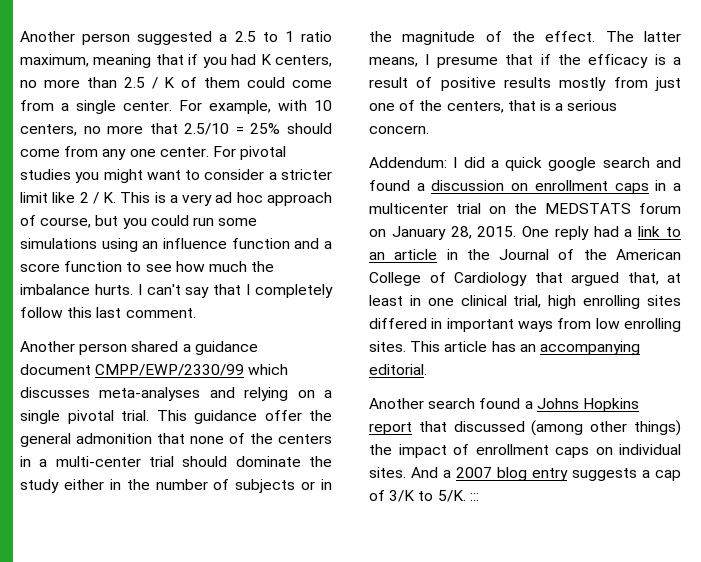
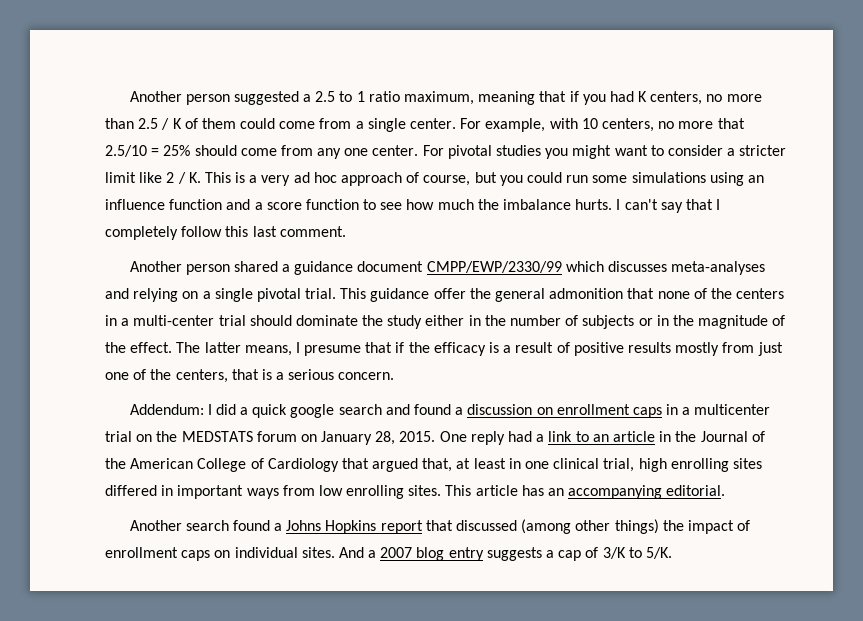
[469,493,479,501] ::: -> (672, 553) none

